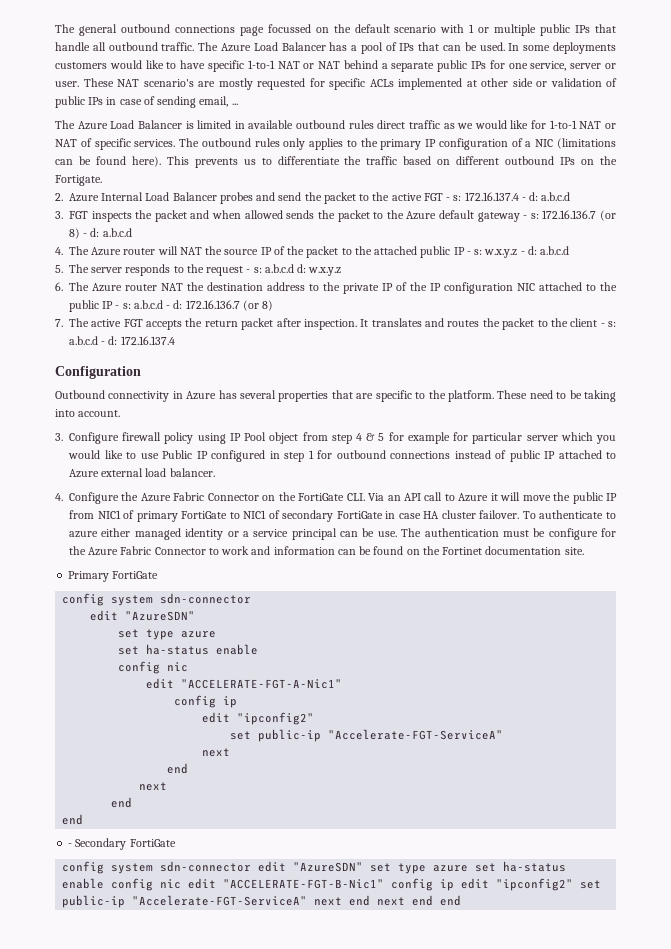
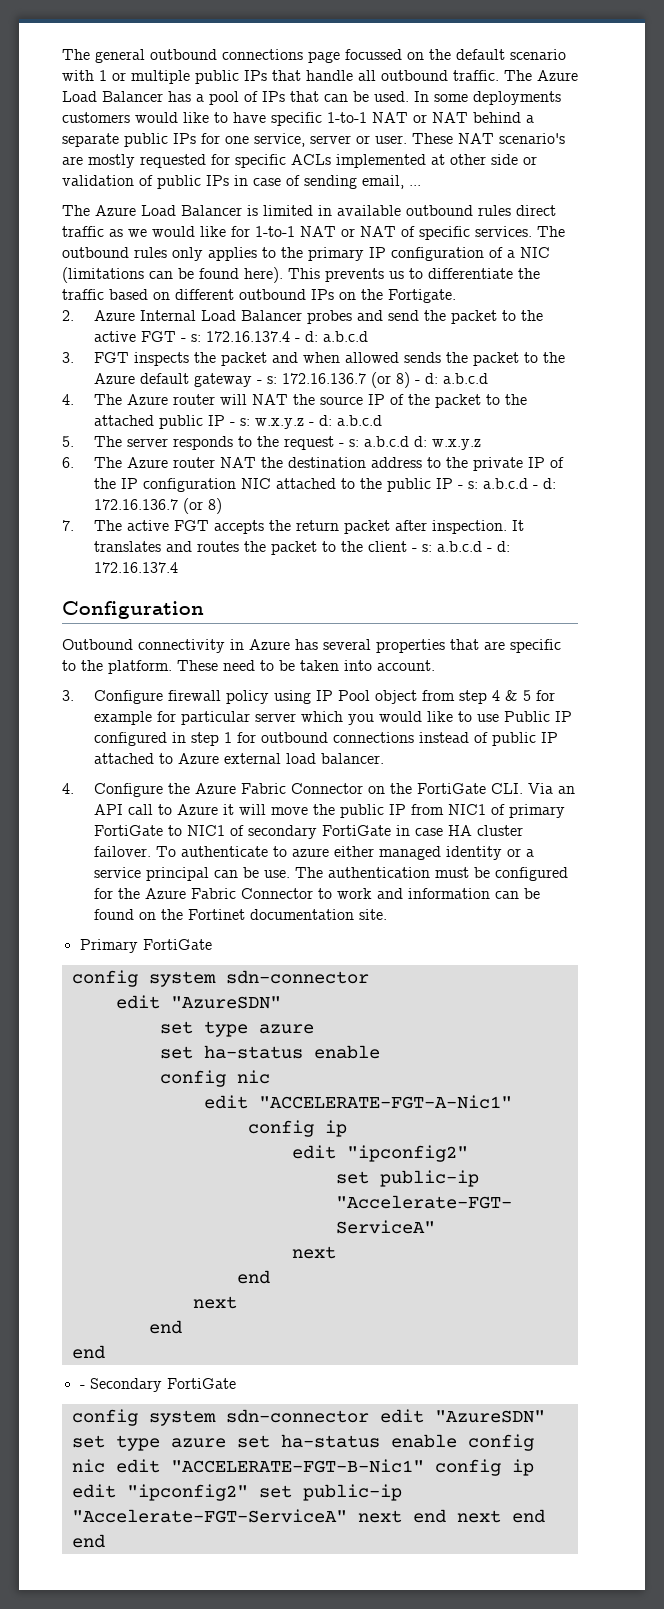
[584,390,617,402] taking -> [300,660,339,671] taken
[548,528,598,540] configure -> [494,867,568,881] configured

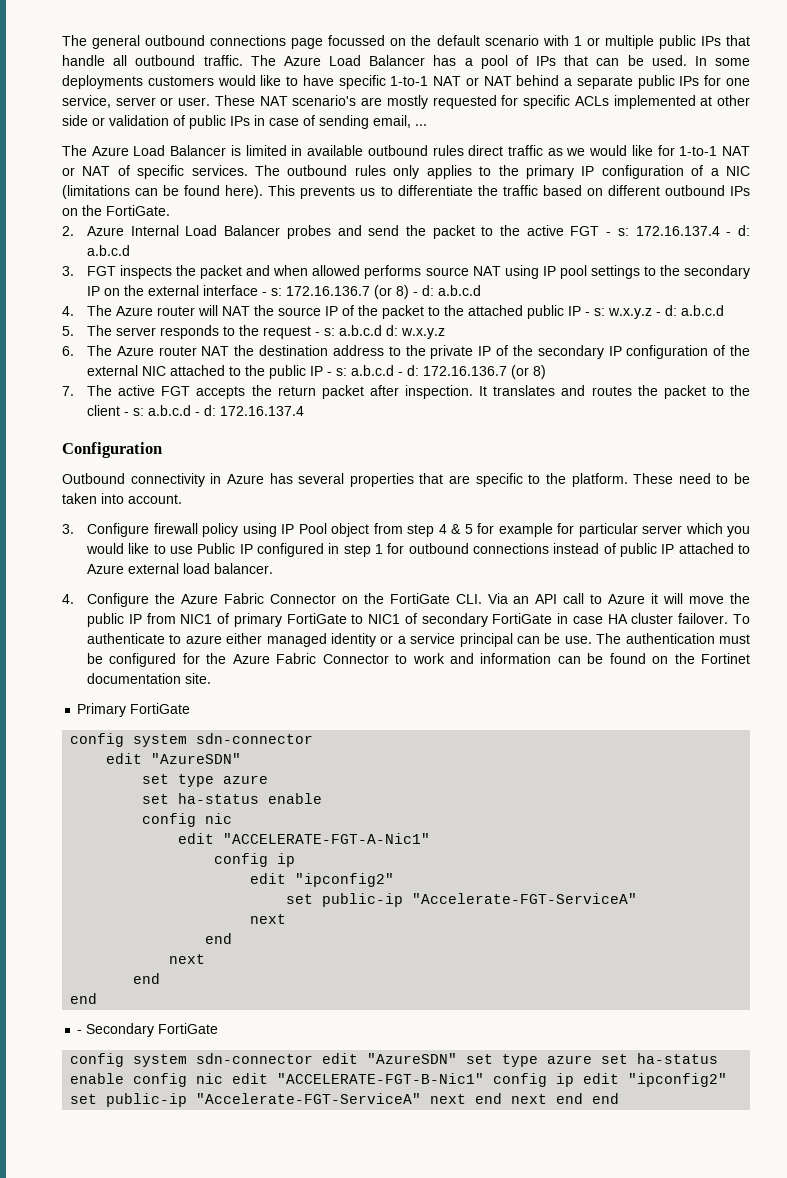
[388,289,456,303] Fortigate. -> [106,205,170,216] FortiGate.
[403,352,565,366] [93,373,252,387] sends the packet to the Azure default gateway -> [364,265,750,279] [86,285,258,296] performs source NAT using IP pool settings to the secondary IP on the external interface
[120,478,236,492] IP configuration -> [537,345,750,359] [86,365,138,376] secondary IP configuration of the external

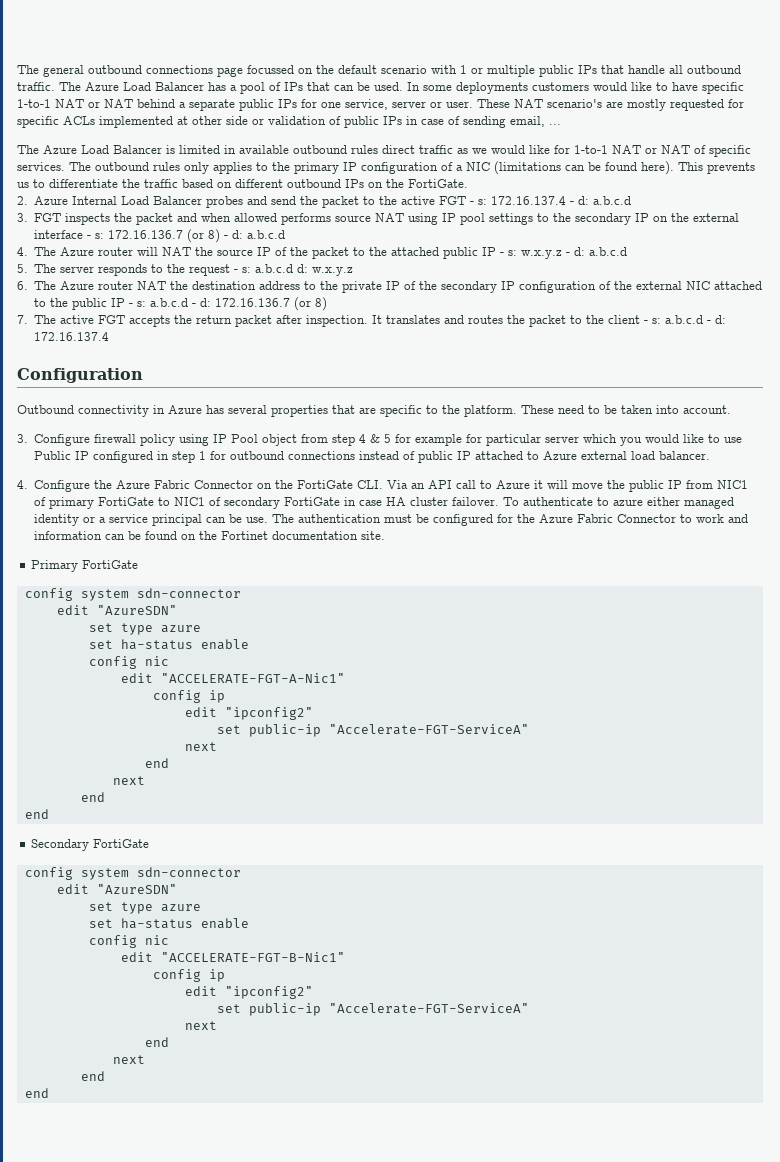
[77,1030,83,1034] - -> (49, 814) none
[322,1053,719,1067] [70,1073,224,1087] edit "AzureSDN" set type azure set ha-status enable config nic -> [56,884,177,894] [88,902,201,914] [88,918,249,929] [88,935,169,948] // edit "AzureSDN" // set type azure // set ha-status enable // config nic //
[493,1073,728,1087] [70,1093,584,1107] config ip edit "ipconfig2" set public-ip "Accelerate-FGT-ServiceA" next end next end -> [152,969,225,982] [184,986,313,999] [216,1003,529,1016] [184,1021,217,1030] [144,1037,169,1047] [112,1055,145,1064] [80,1071,105,1081] // config ip // edit "ipconfig2" // set public-ip "Accelerate-FGT-ServiceA" // next // end // next // end //

